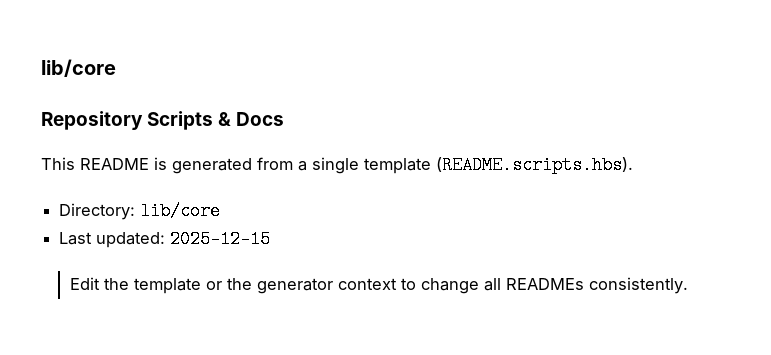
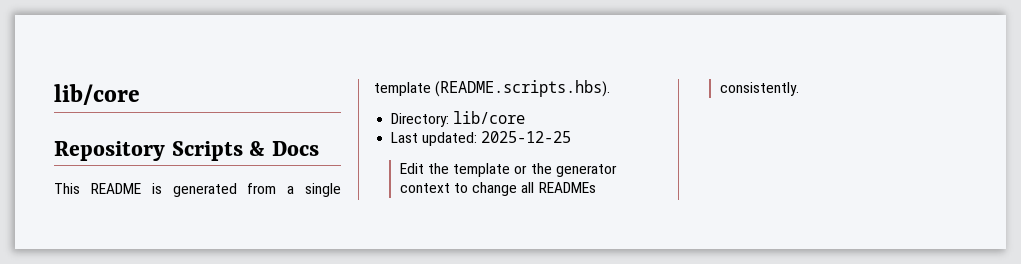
[170,230,271,248] 2025-12-15 -> [481,131,572,143] 2025-12-25

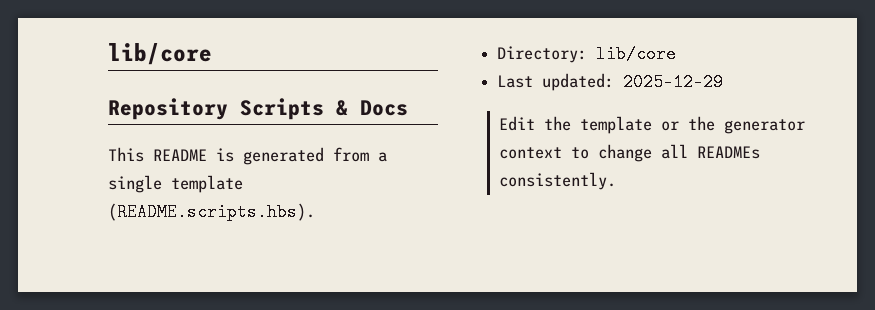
[481,131,572,143] 2025-12-25 -> [623,73,724,91] 2025-12-29

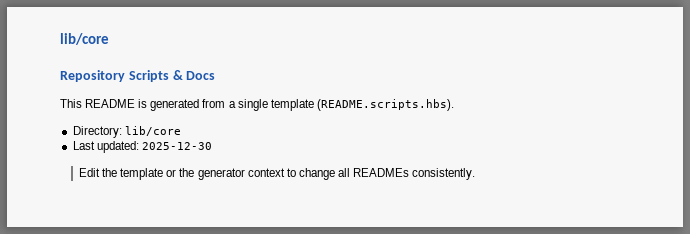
[623,73,724,91] 2025-12-29 -> [141,142,212,150] 2025-12-30

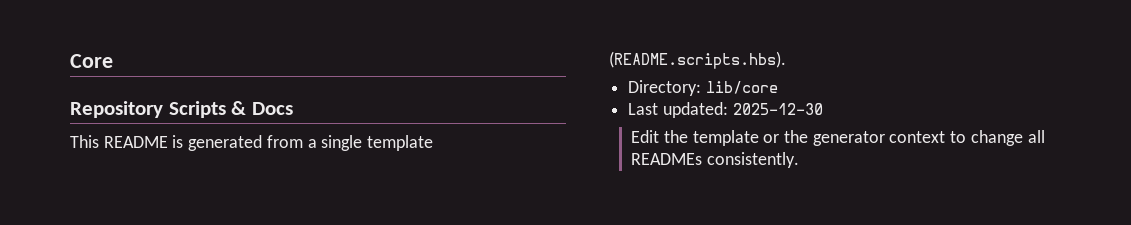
[60,33,109,45] lib/core -> [70,54,113,68] Core

